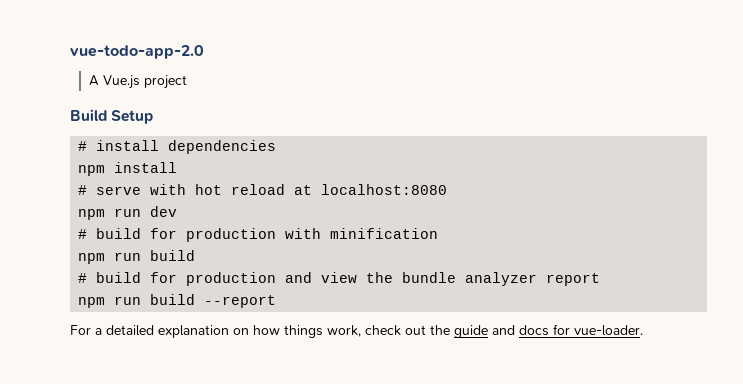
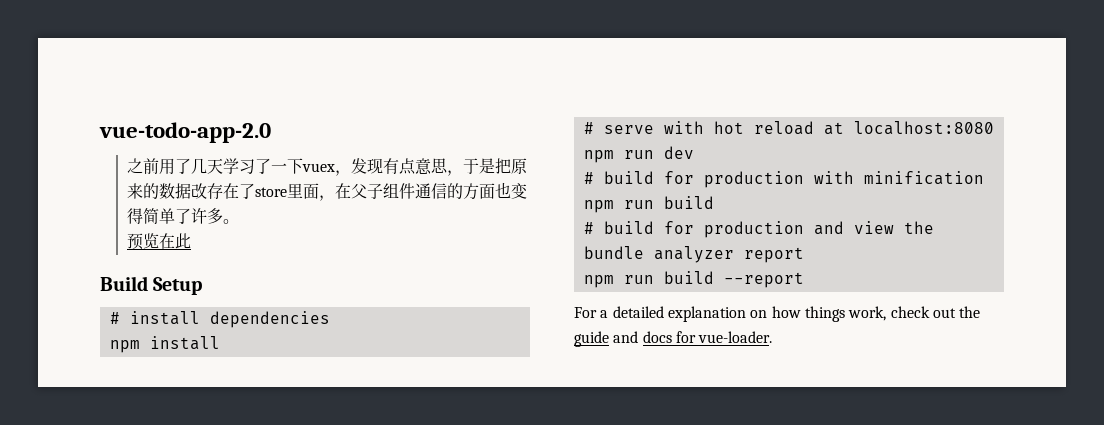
[89,75,188,89] A Vue.js project -> [127,158,528,176] [127,182,528,201] [127,208,240,224] [127,233,192,250] 之前用了几天学习了一下vuex，发现有点意思，于是把原来的数据改存在了store里面，在父子组件通信的方面也变得简单了许多。 // 预览在此

